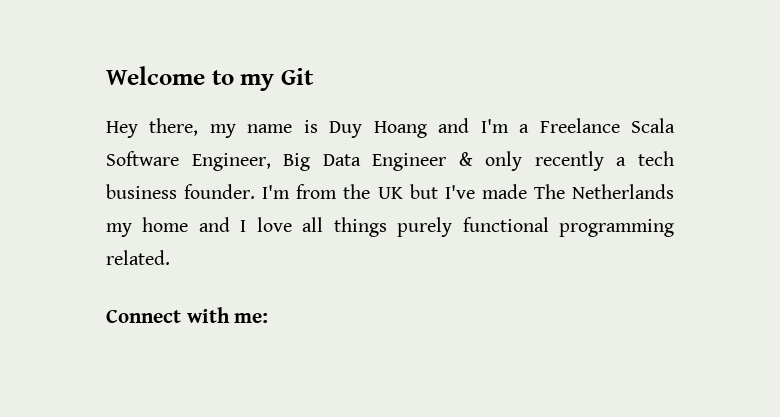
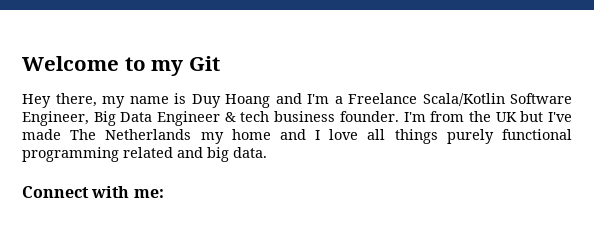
[631,118,675,133] Scala -> [422,93,505,106] Scala/Kotlin
[485,151,627,171] only recently a -> (236, 117) none
[106,250,170,265] related. -> [123,147,267,162] related and big data.

